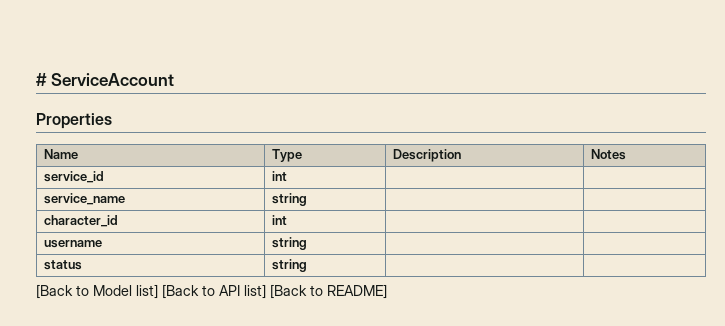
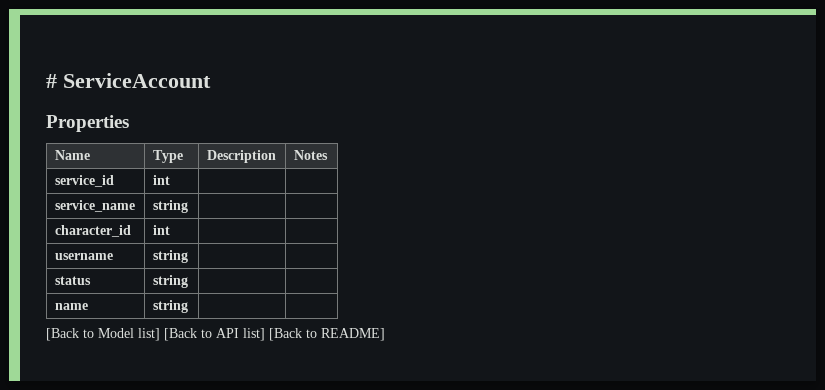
(308, 265) none -> [54,303,88,310] [152,300,188,313] // name | string | |

